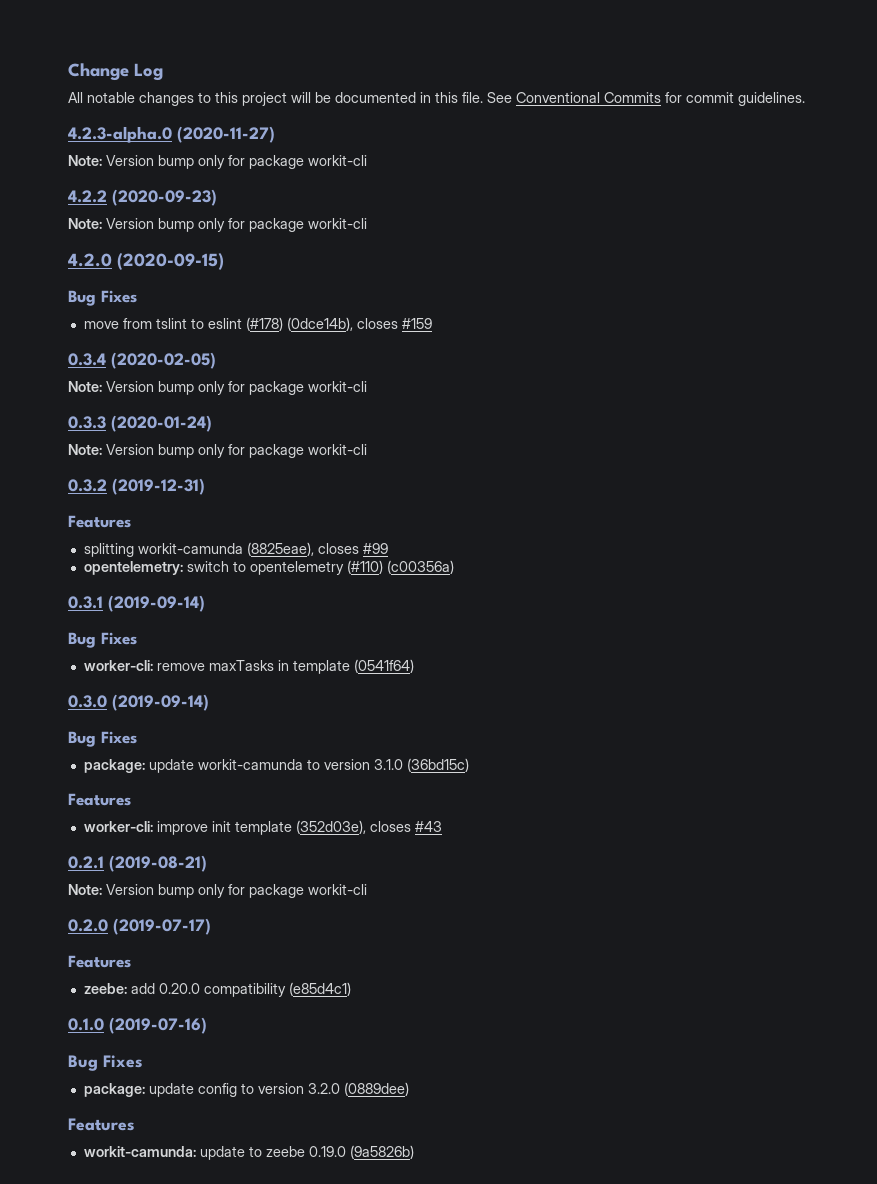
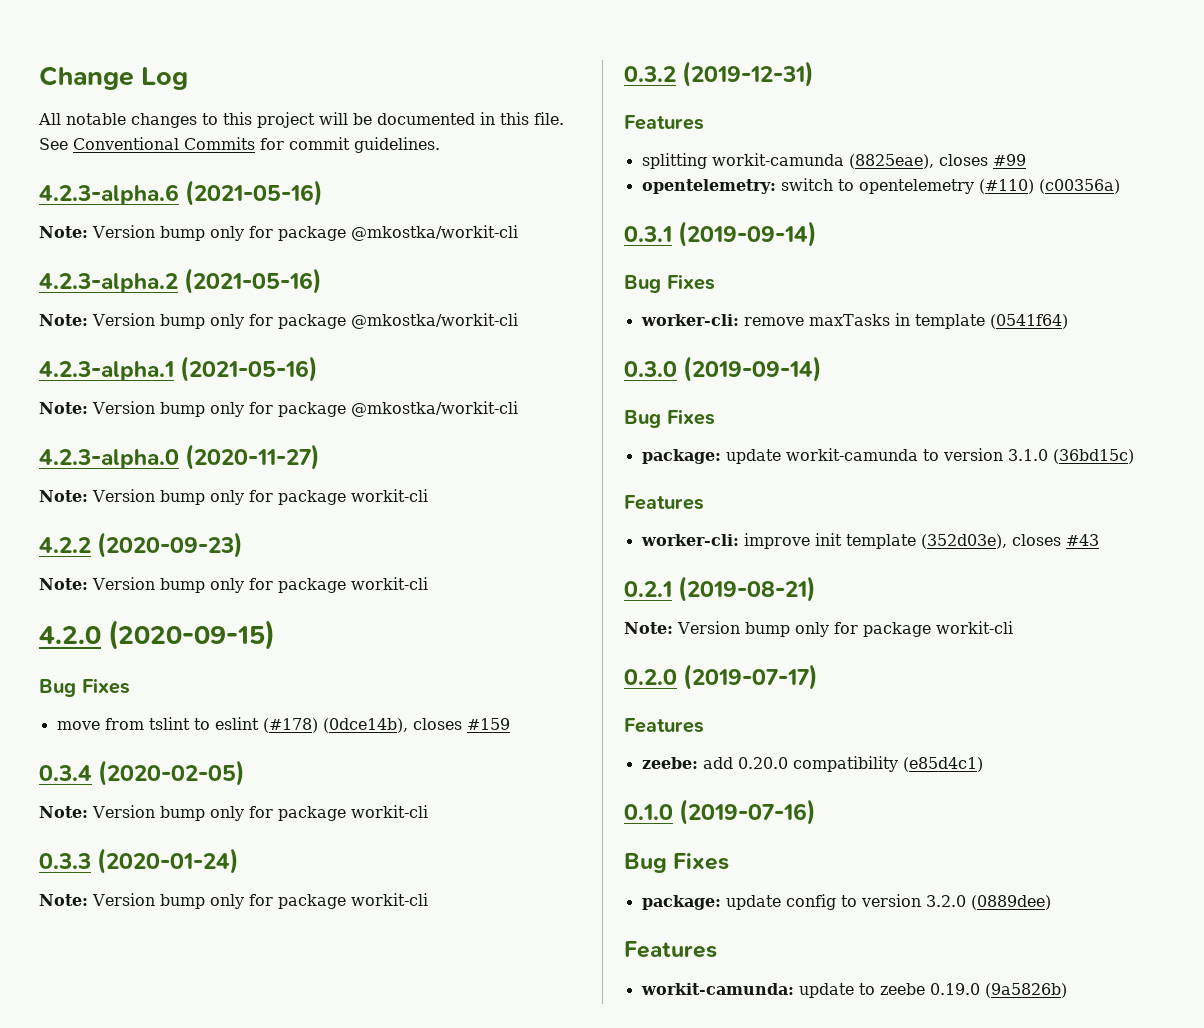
(805, 99) none -> [39,180,324,206] [39,225,518,241] [39,268,323,294] [39,313,518,329] [39,356,319,382] [39,401,518,417] // 4.2.3-alpha.6 (2021-05-16) // Note: Version bump only for package @mkostka/workit-cli // 4.2.3-alpha.2 (2021-05-16) // Note: Version bump only for package @mkostka/workit-cli // 4.2.3-alpha.1 (2021-05-16) // Note: Version bump only for package @mkostka/workit-cli

